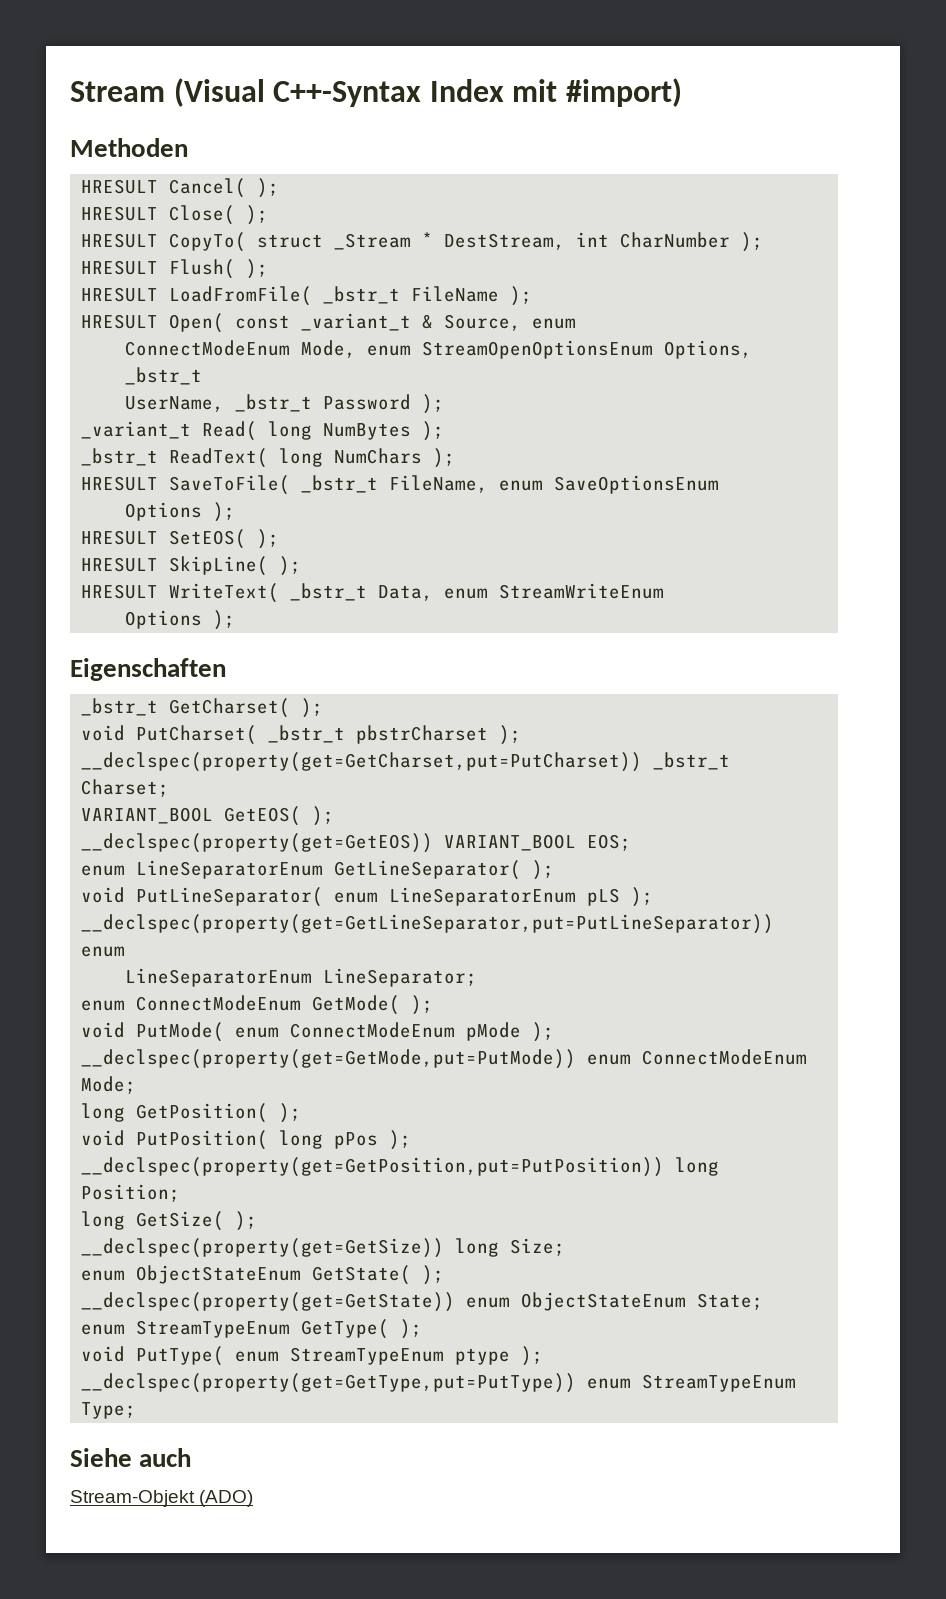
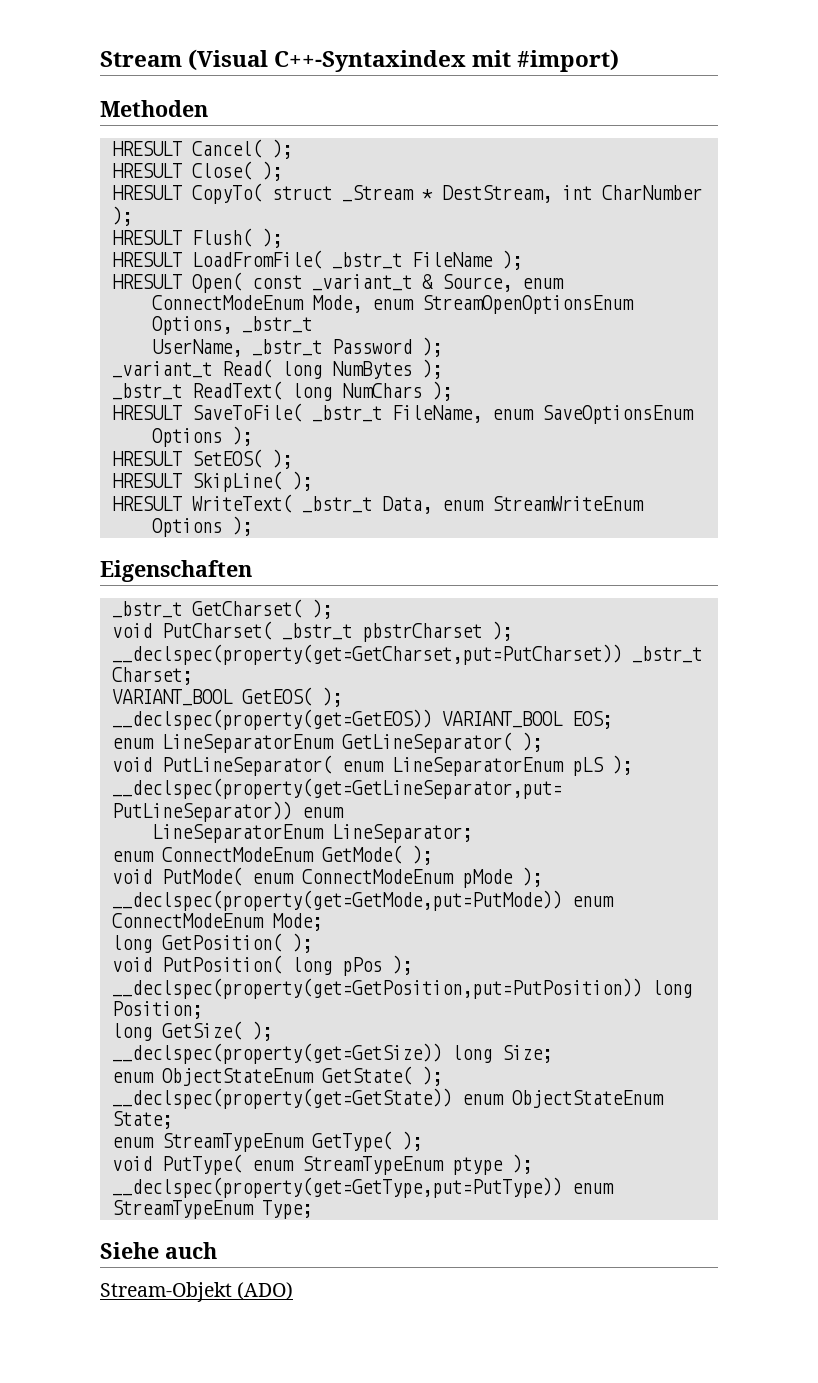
[273,79,504,107] C++-Syntax Index -> [274,50,467,72] C++-Syntaxindex

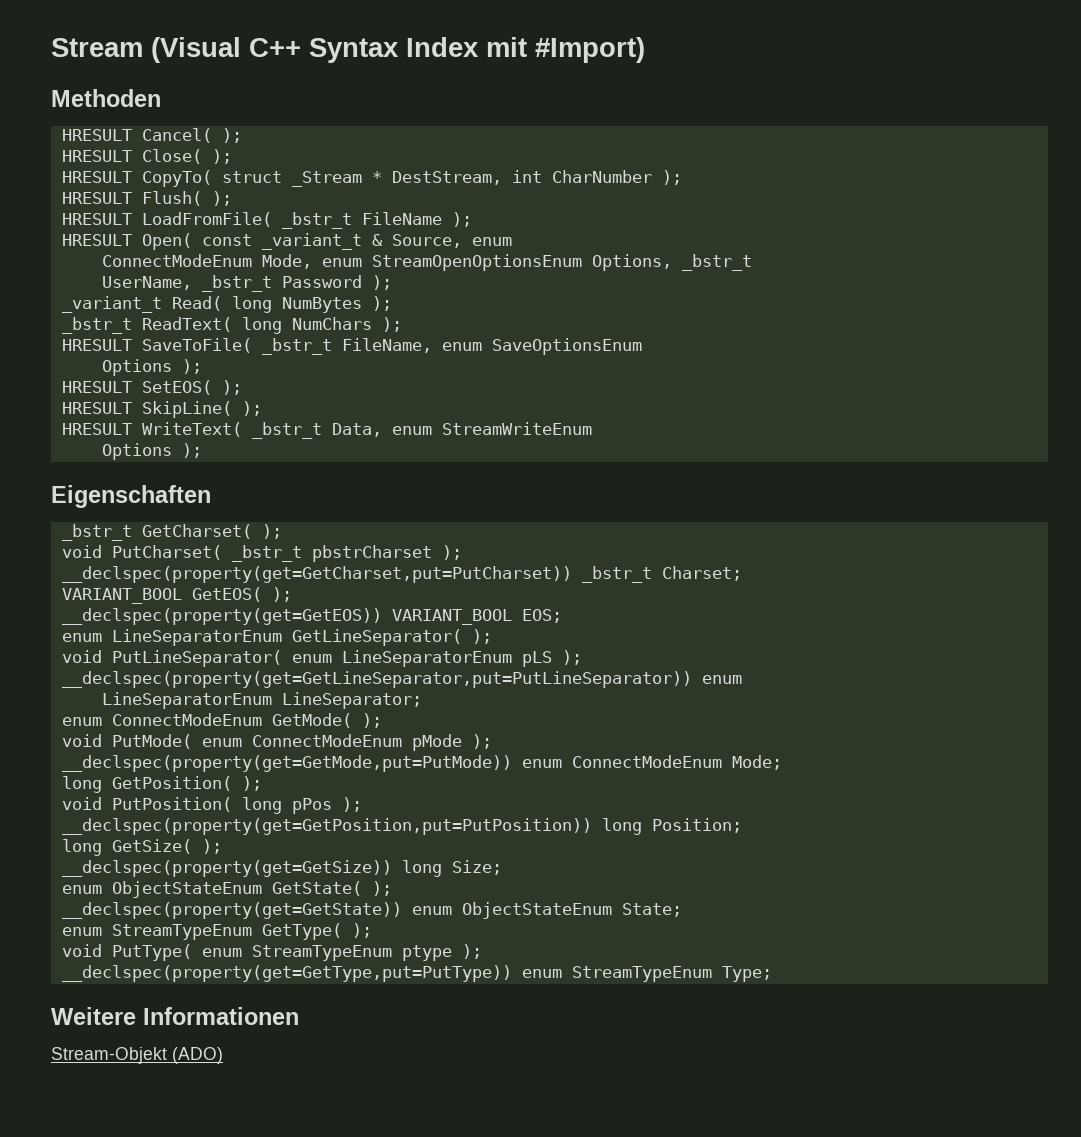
[274,49,620,72] C++-Syntaxindex mit #import) -> [249,37,645,63] C++ Syntax Index mit #Import)
[100,1242,217,1259] Siehe auch -> [51,1007,299,1025] Weitere Informationen

